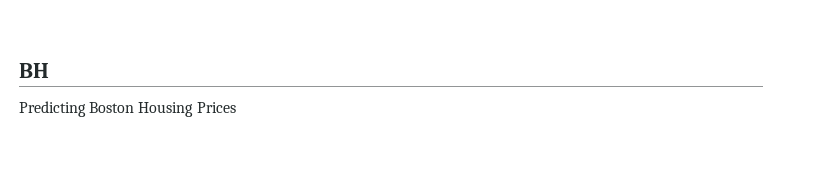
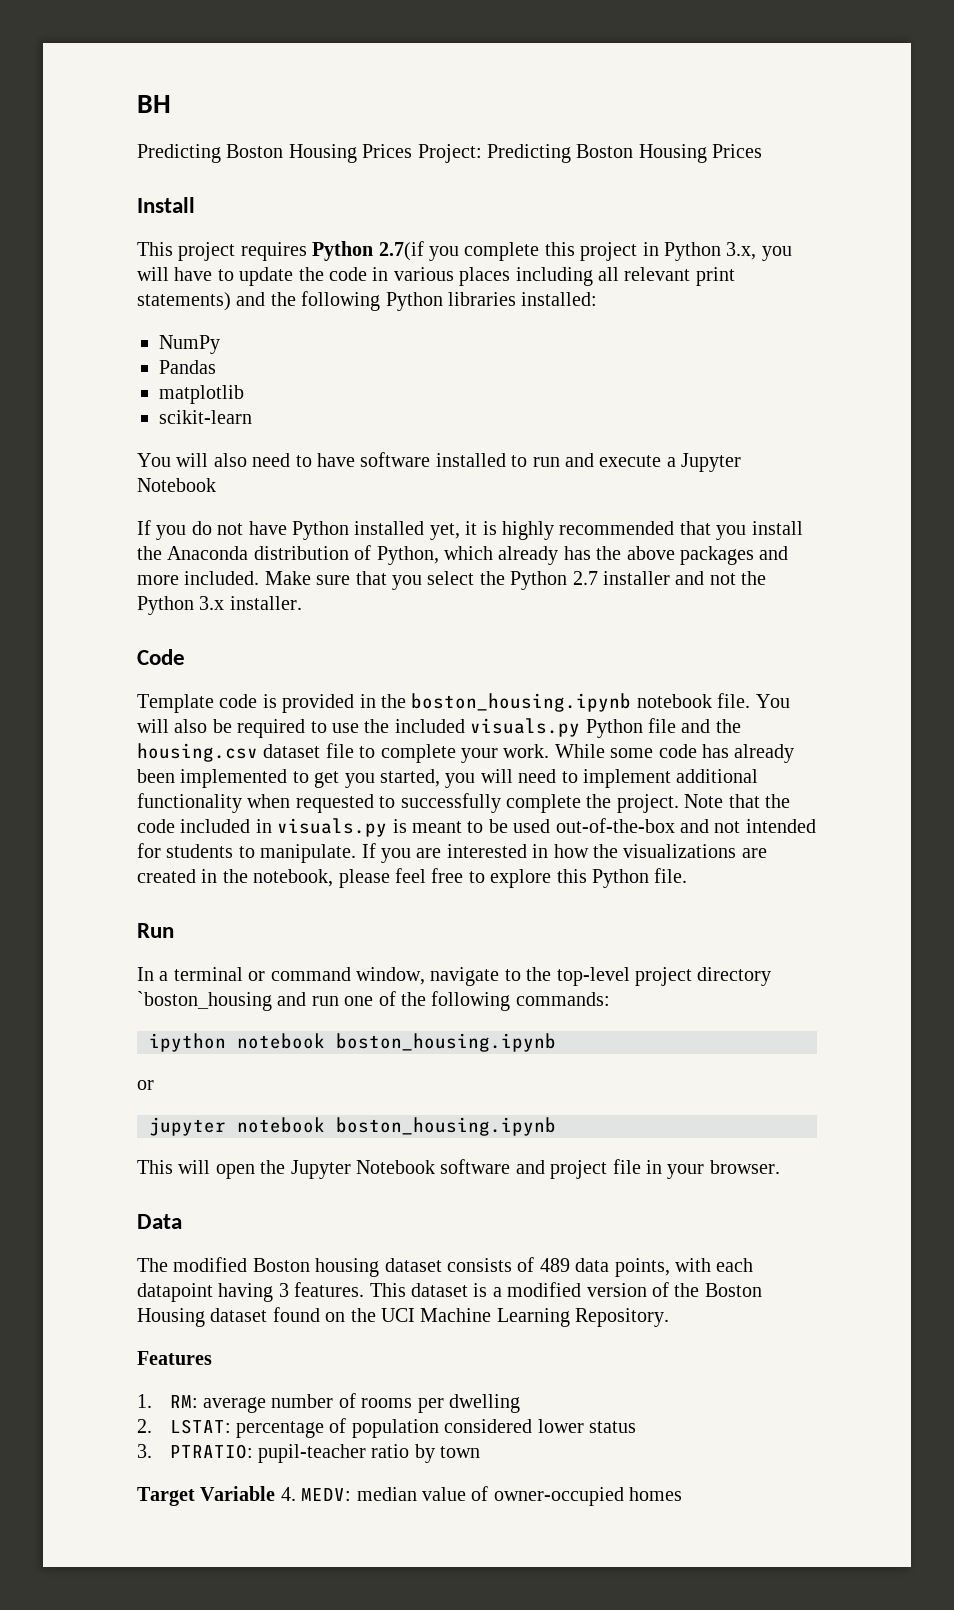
(236, 107) none -> [417,144,763,163] [137,197,195,213] [137,241,792,261] [137,267,735,286] [137,291,598,311] [159,335,220,354] [159,360,216,374] [159,385,244,404] [159,410,252,424] [137,452,742,472] [137,478,216,492] [137,520,803,540] [137,545,789,565] [137,571,767,590] [137,596,302,615] [137,649,185,665] [137,693,790,713] [137,718,741,738] [137,743,795,763] [137,769,759,788] [137,793,790,813] [137,818,816,837] [137,843,767,863] [137,868,688,888] [137,923,174,938] [137,967,772,986] [137,991,610,1011] [149,1033,556,1052] [137,1080,154,1090] [149,1117,556,1136] [137,1159,780,1179] [137,1214,182,1229] [137,1257,754,1277] [137,1282,762,1302] [137,1307,670,1327] [137,1351,212,1365] [137,1393,521,1413] [137,1418,637,1438] [137,1444,481,1463] [137,1486,683,1506] Project: Predicting Boston Housing Prices // Install // This project requires Python 2.7(if you complete this project in Python 3.x, you will have to update the code in various places including all relevant print statements) and the following Python libraries installed: // NumPy // Pandas // matplotlib // scikit-learn // You will also need to have software installed to run and execute a Jupyter Notebook // If you do not have Python installed yet, it is highly recommended that you install the Anaconda distribution of Python, which already has the above packages and more included. Make sure that you select the Python 2.7 installer and not the Python 3.x installer. // Code // Template code is provided in the boston_housing.ipynb notebook file. You will also be required to use the included visuals.py Python file and the housing.csv dataset file to complete your work. While some code has already been implemented to get you started, you will need to implement additional functionality when requested to successfully complete the project. Note that the code included in visuals.py is meant to be used out-of-the-box and not intended for students to manipulate. If you are interested in how the visualizations are created in the notebook, please feel free to explore this Python file. // Run // In a terminal or command window, navigate to the top-level project directory `boston_housing and run one of the following commands: // ipython notebook boston_housing.ipynb // or // jupyter notebook boston_housing.ipynb // This will open the Jupyter Notebook software and project file in your browser. // Data // The modified Boston housing dataset consists of 489 data points, with each datapoint having 3 features. This dataset is a modified version of the Boston Housing dataset found on the UCI Machine Learning Repository. // Features // 1. RM: average number of rooms per dwelling // 2. LSTAT: percentage of population considered lower status // 3. PTRATIO: pupil-teacher ratio by town // Target Variable 4. MEDV: median value of owner-occupied homes

